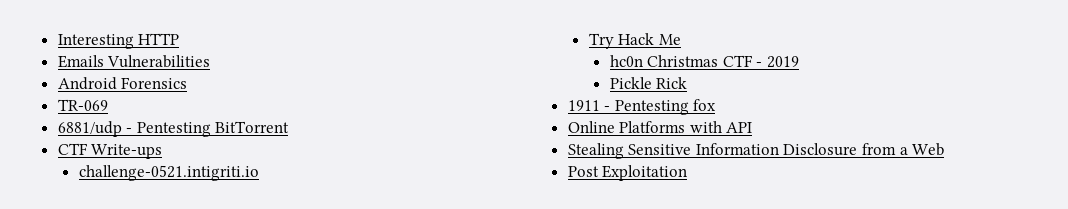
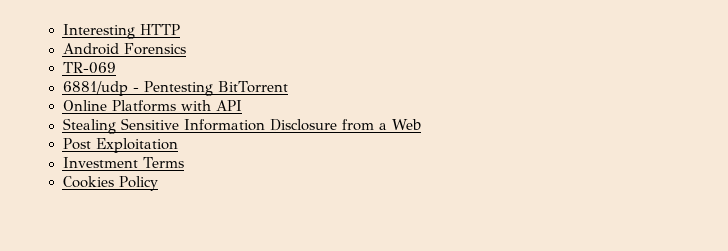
[57,55,211,68] // Emails Vulnerabilities -> (180, 29) none
[57,143,163,159] [78,165,259,181] [588,33,681,49] [609,55,799,68] [609,77,688,89] [567,99,717,115] // CTF Write-ups // challenge-0521.intigriti.io // Try Hack Me // hc0n Christmas CTF - 2019 // Pickle Rick // 1911 - Pentesting fox -> (289, 87) none
(688, 173) none -> [62,157,185,168] [62,176,158,191] // Investment Terms // Cookies Policy

